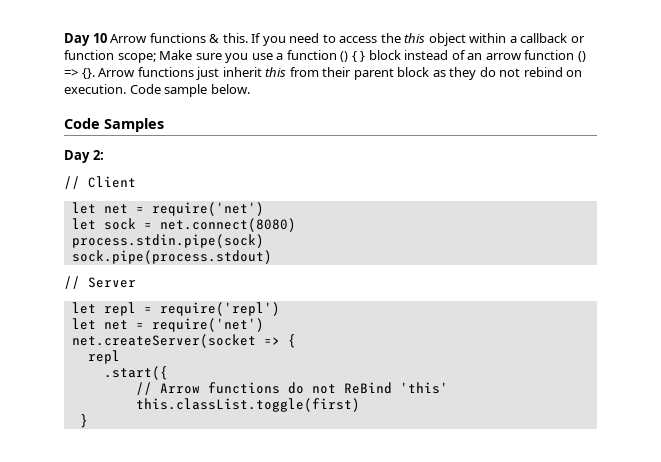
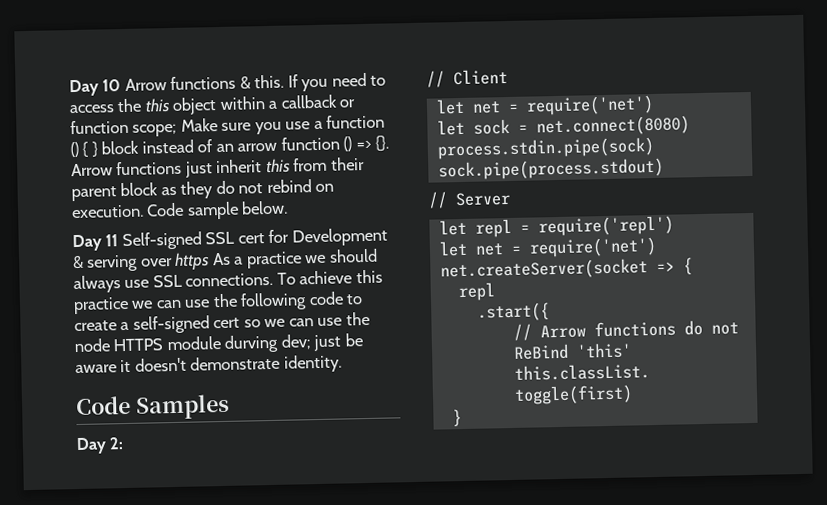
(250, 89) none -> [72,227,388,252] [73,248,378,272] [73,269,383,294] [73,291,364,315] [74,311,370,334] [74,333,363,353] [75,354,342,374] // Day 11 Self-signed SSL cert for Development & serving over https As a practice we should always use SSL connections. To achieve this practice we can use the following code to create a self-signed cert so we can use the node HTTPS module durving dev; just be aware it doesn't demonstrate identity.

